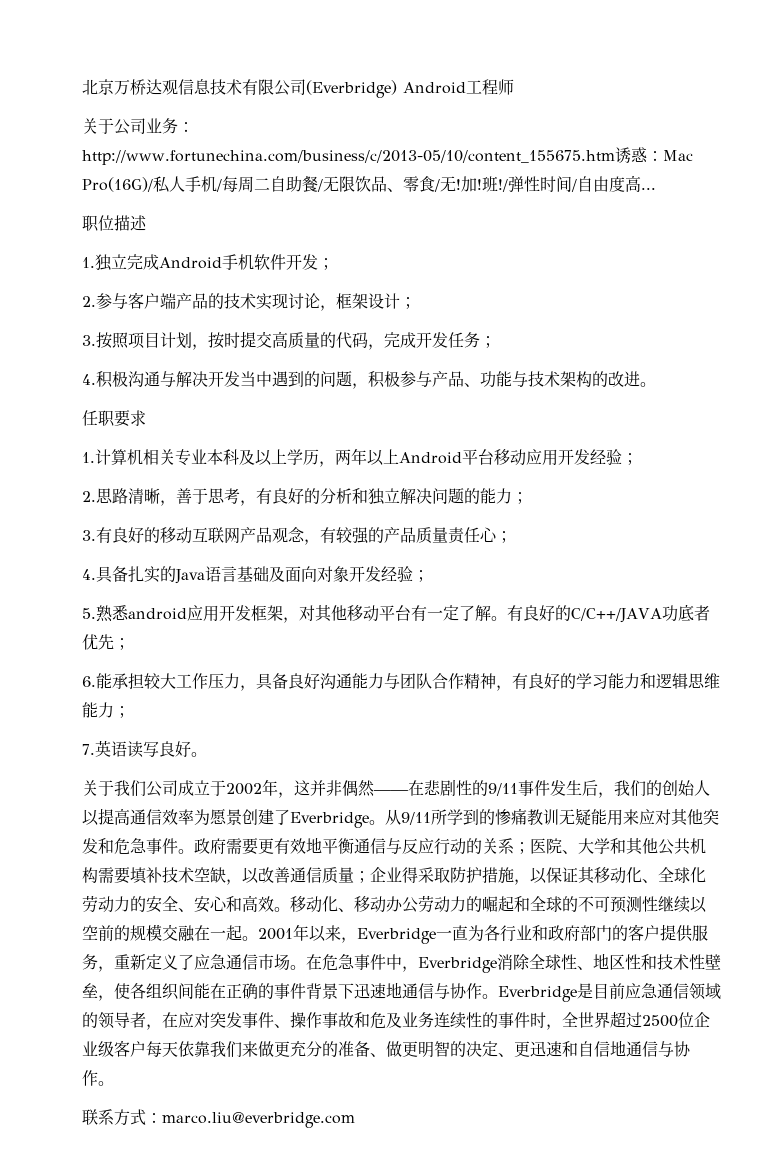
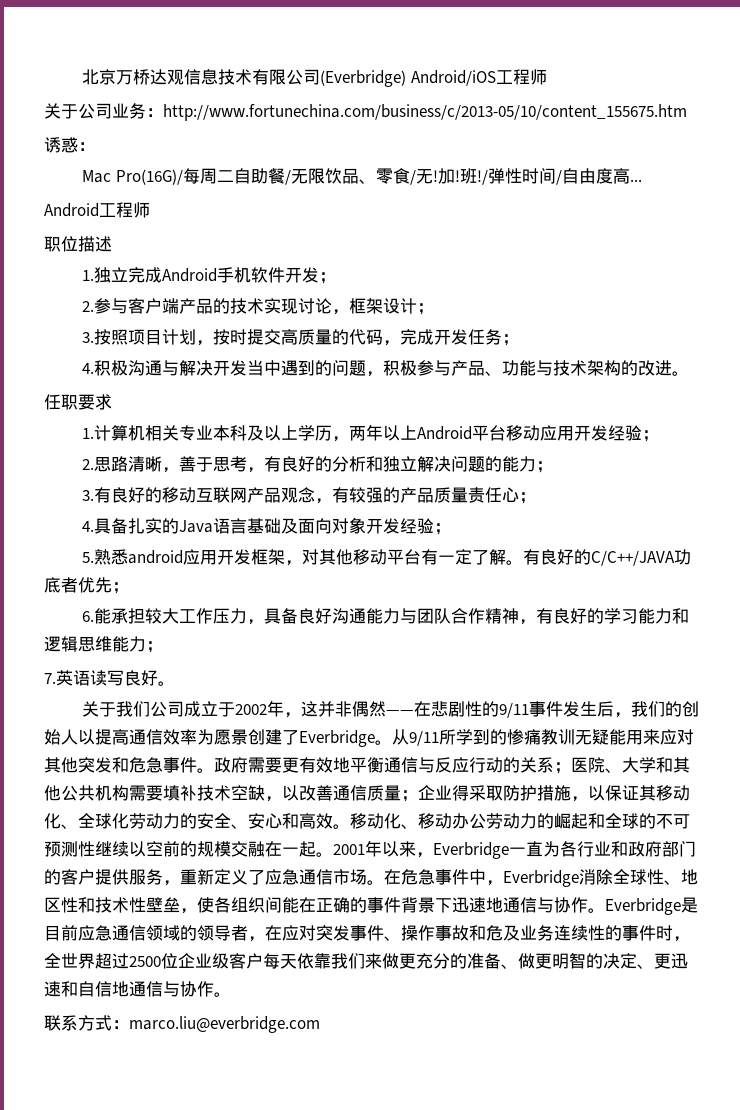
[403,82,466,94] Android -> [410,70,496,86] Android/iOS
(615, 157) none -> (687, 112) //
(663, 156) none -> (95, 146) //
[153,176,222,193] 私人手机/ -> (183, 177) none
(656, 188) none -> [44,202,150,218] // Android工程师

